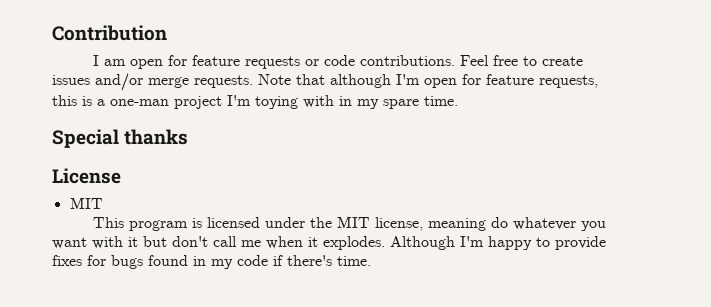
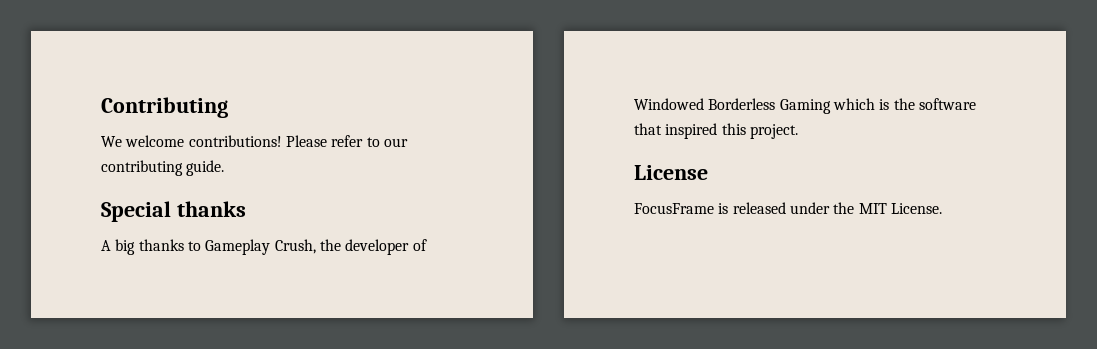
[52,25,167,41] [92,55,583,69] [52,73,598,91] [52,95,458,109] [52,129,189,148] [52,168,121,184] [69,197,103,209] [92,216,606,231] [52,236,606,250] [52,255,371,269] Contribution // I am open for feature requests or code contributions. Feel free to create issues and/or merge requests. Note that although I'm open for feature requests, this is a one-man project I'm toying with in my spare time. // Special thanks // License // MIT // This program is licensed under the MIT license, meaning do whatever you want with it but don't call me when it explodes. Although I'm happy to provide fixes for bugs found in my code if there's time. -> [101,97,228,118] [101,135,408,147] [101,160,225,176] [101,201,246,222] [101,239,427,255] [634,98,976,114] [634,123,798,139] [634,165,708,180] [634,202,942,214] Contributing // We welcome contributions! Please refer to our contributing guide. // Special thanks // A big thanks to Gameplay Crush, the developer of Windowed Borderless Gaming which is the software that inspired this project. // License // FocusFrame is released under the MIT License.

